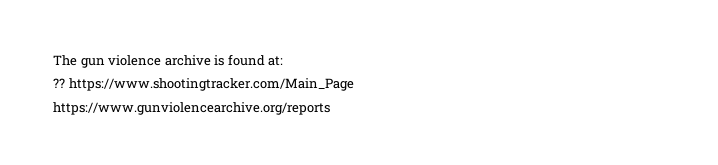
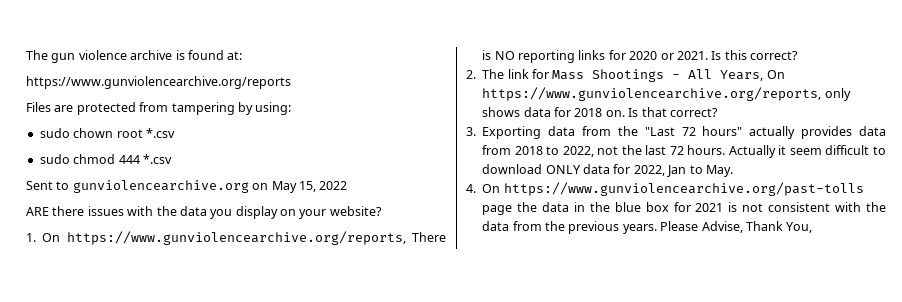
[53,78,354,91] [53,102,330,115] ?? https://www.shootingtracker.com/Main_Page // https://www.gunviolencearchive.org/reports -> [26,76,291,89] [26,102,292,115] [39,128,175,138] [39,154,172,164] [26,180,348,193] [26,206,382,219] [26,231,446,245] [482,50,798,63] [466,69,785,82] [482,87,851,101] [482,107,718,117] [466,126,886,139] [482,145,886,158] [482,164,733,177] [466,182,864,196] [482,202,886,215] [482,221,813,234] https://www.gunviolencearchive.org/reports // Files are protected from tampering by using: // sudo chown root *.csv // sudo chmod 444 *.csv // Sent to gunviolencearchive.org on May 15, 2022 // ARE there issues with the data you display on your website? // 1. On https://www.gunviolencearchive.org/reports, There is NO reporting links for 2020 or 2021. Is this correct? // 2. The link for Mass Shootings - All Years, On https://www.gunviolencearchive.org/reports, only shows data for 2018 on. Is that correct? // 3. Exporting data from the "Last 72 hours" actually provides data from 2018 to 2022, not the last 72 hours. Actually it seem difficult to download ONLY data for 2022, Jan to May. // 4. On https://www.gunviolencearchive.org/past-tolls page the data in the blue box for 2021 is not consistent with the data from the previous years. Please Advise, Thank You,

